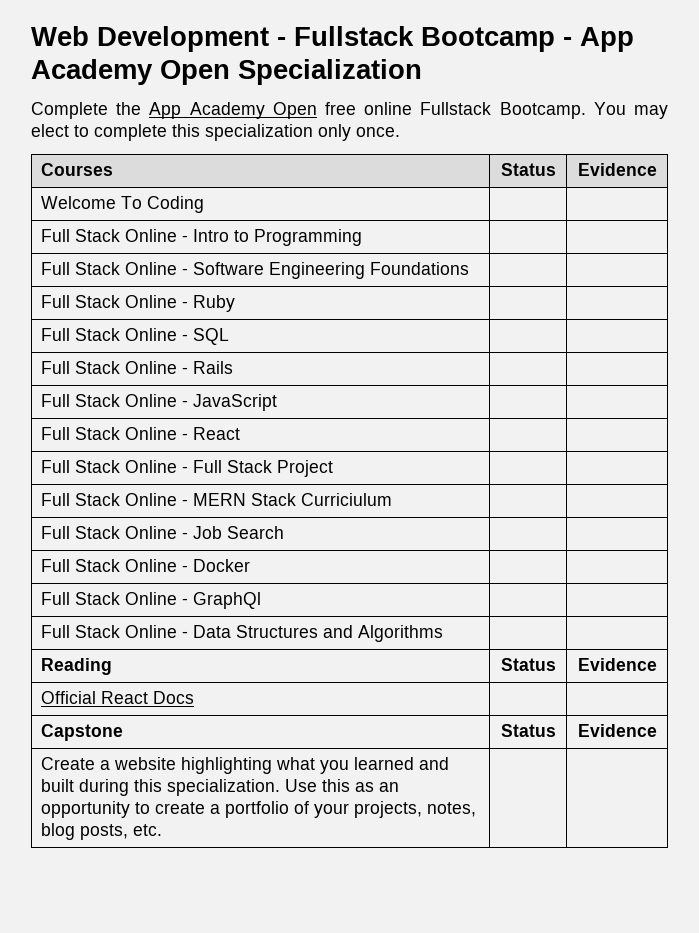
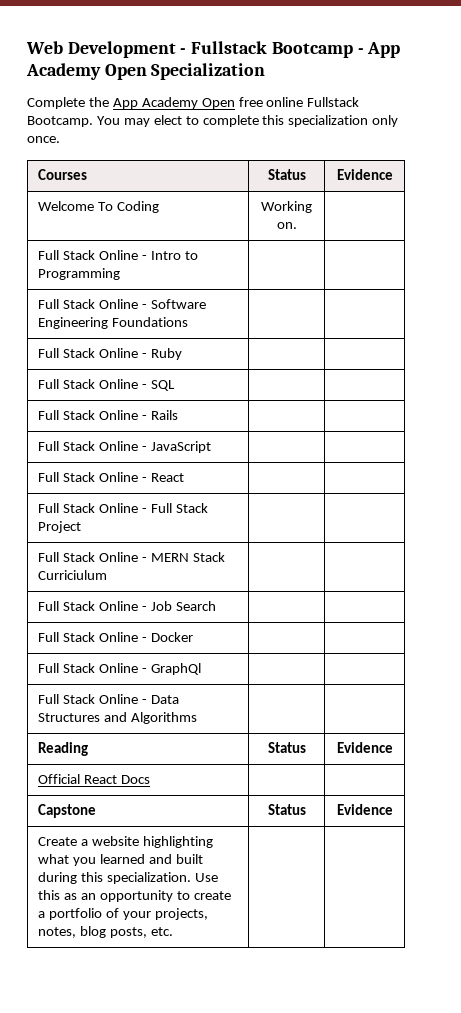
(205, 204) none -> [261,201,312,213] [276,222,297,229] Working on.

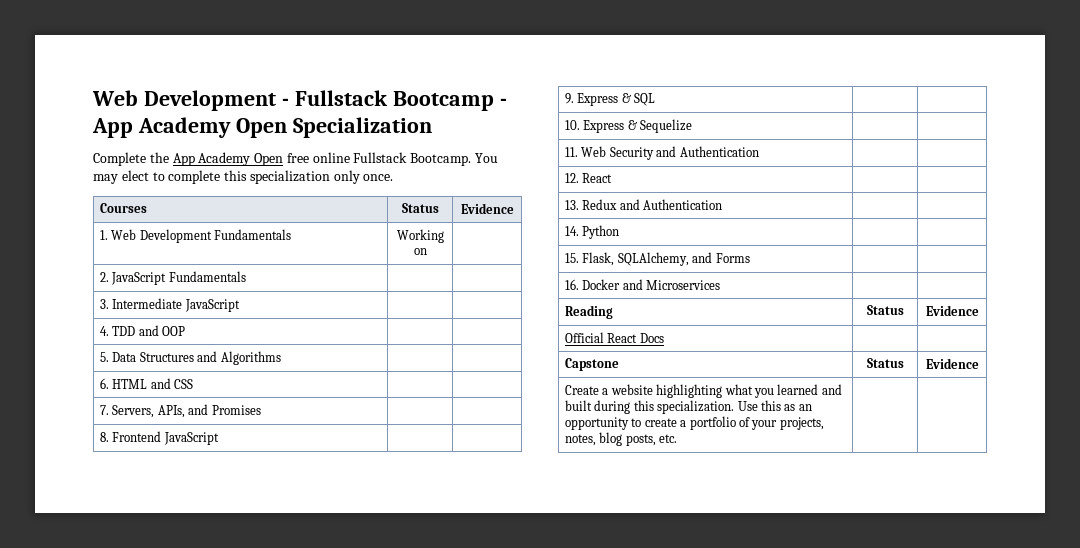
[38,201,160,213] [261,201,312,213] [276,222,297,229] [38,250,198,260] [38,268,121,280] [38,299,206,309] [38,317,189,329] [38,348,182,360] [38,379,175,391] [38,410,178,420] [38,441,211,453] [38,472,184,482] [38,503,208,513] [38,521,82,533] [38,552,225,562] [38,570,108,580] [38,601,216,611] [38,632,193,642] [38,663,201,675] [38,694,179,704] [38,712,198,724] Welcome To Coding | Working on. | // Full Stack Online - Intro to Programming | | // Full Stack Online - Software Engineering Foundations | | // Full Stack Online - Ruby | | // Full Stack Online - SQL | | // Full Stack Online - Rails | | // Full Stack Online - JavaScript | | // Full Stack Online - React | | // Full Stack Online - Full Stack Project | | // Full Stack Online - MERN Stack Curriciulum | | // Full Stack Online - Job Search | | // Full Stack Online - Docker | | // Full Stack Online - GraphQl | | // Full Stack Online - Data Structures and Algorithms -> [100,229,292,243] [396,229,444,243] [413,248,427,255] [100,271,246,285] [100,298,240,312] [100,325,186,336] [100,351,281,365] [100,378,194,389] [100,404,261,418] [100,431,219,445] [565,93,656,106] [565,119,693,133] [565,146,759,160] [565,173,613,183] [565,199,723,210] [565,225,620,239] [565,252,750,266] [565,279,721,290] 1. Web Development Fundamentals | Working on | // 2. JavaScript Fundamentals | | // 3. Intermediate JavaScript | | // 4. TDD and OOP | | // 5. Data Structures and Algorithms | | // 6. HTML and CSS | | // 7. Servers, APIs, and Promises | | // 8. Frontend JavaScript | | // 9. Express & SQL | | // 10. Express & Sequelize | | // 11. Web Security and Authentication | | // 12. React | | // 13. Redux and Authentication | | // 14. Python | | // 15. Flask, SQLAlchemy, and Forms | | // 16. Docker and Microservices

